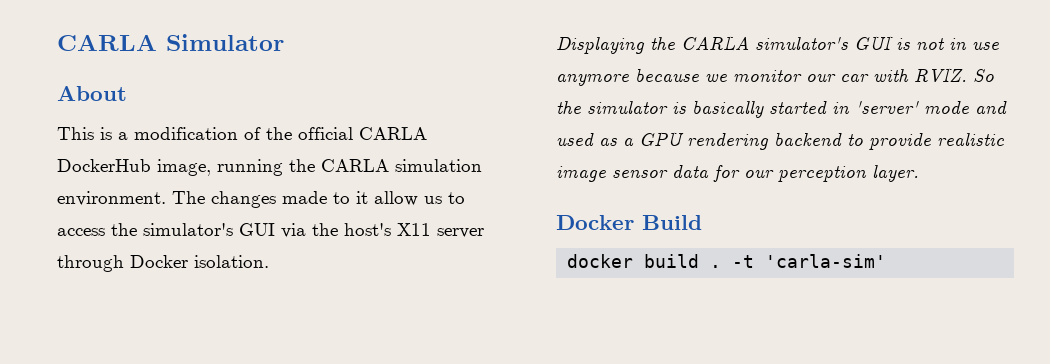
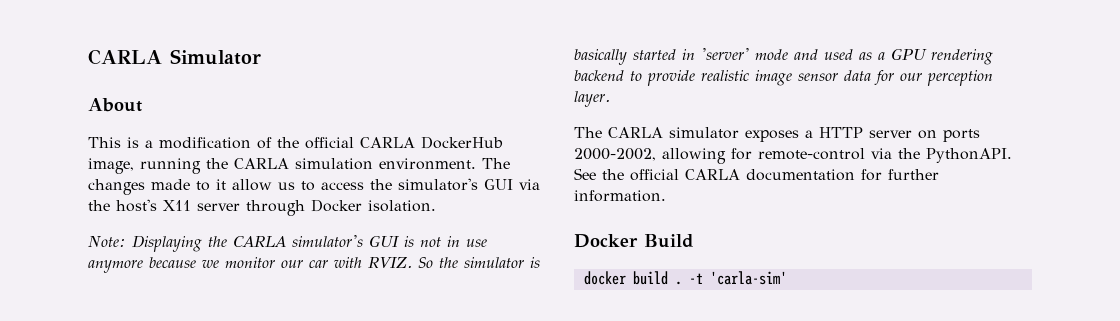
(269, 261) none -> [88,236,126,247] Note:
(919, 173) none -> [574,127,980,142] [574,148,1012,164] [574,168,939,181] [574,190,666,202] // The CARLA simulator exposes a HTTP server on ports 2000-2002, allowing for remote-control via the PythonAPI. See the official CARLA documentation for further information.

